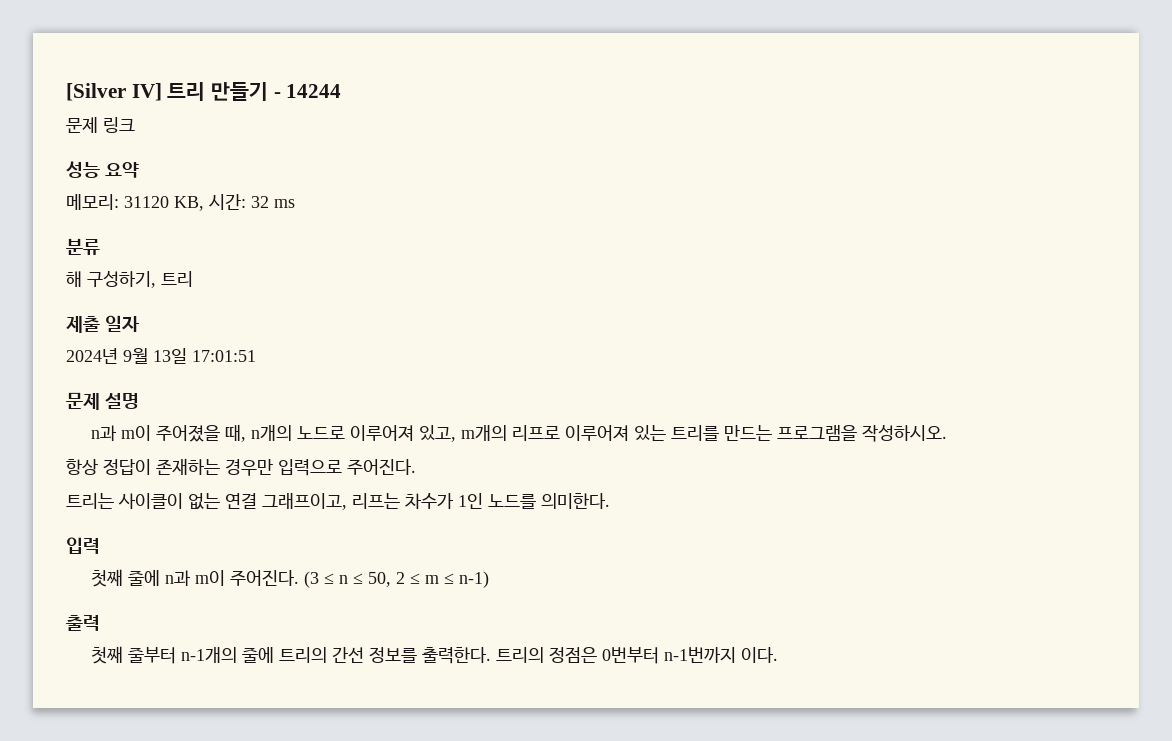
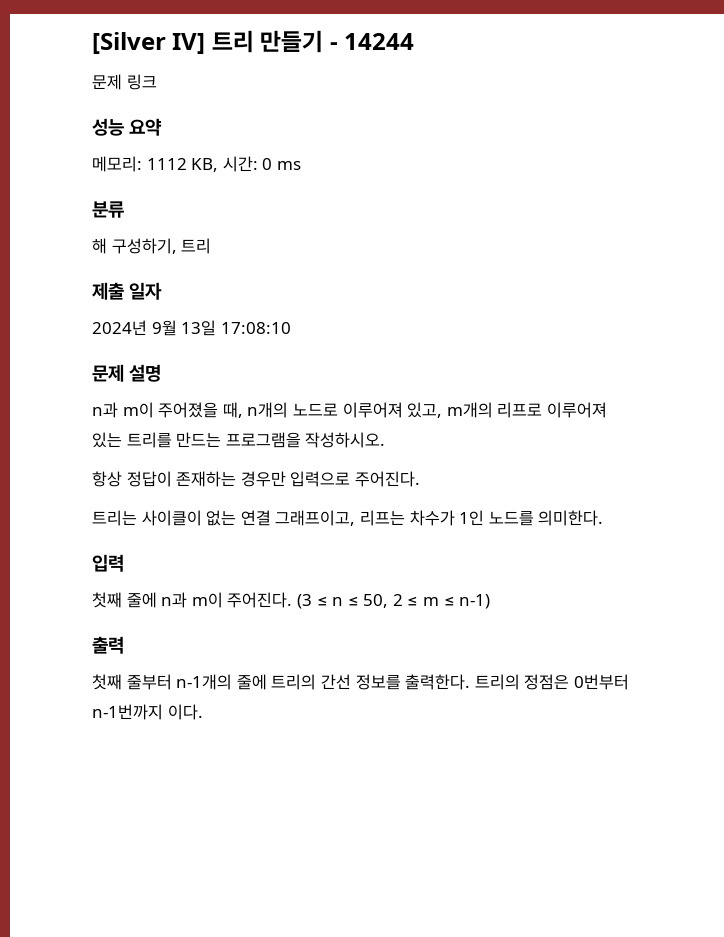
[124,196,169,208] 31120 -> [146,158,187,170] 1112
[251,196,269,208] 32 -> [262,158,273,170] 0
[192,350,256,362] 17:01:51 -> [220,322,291,334] 17:08:10

